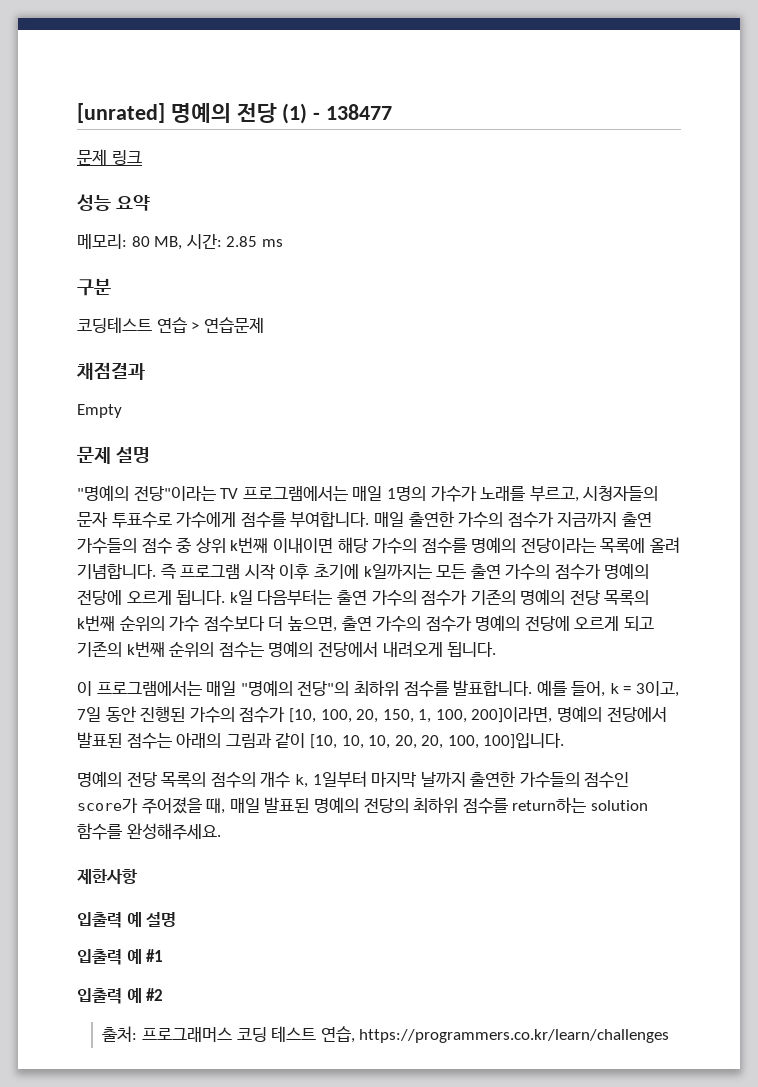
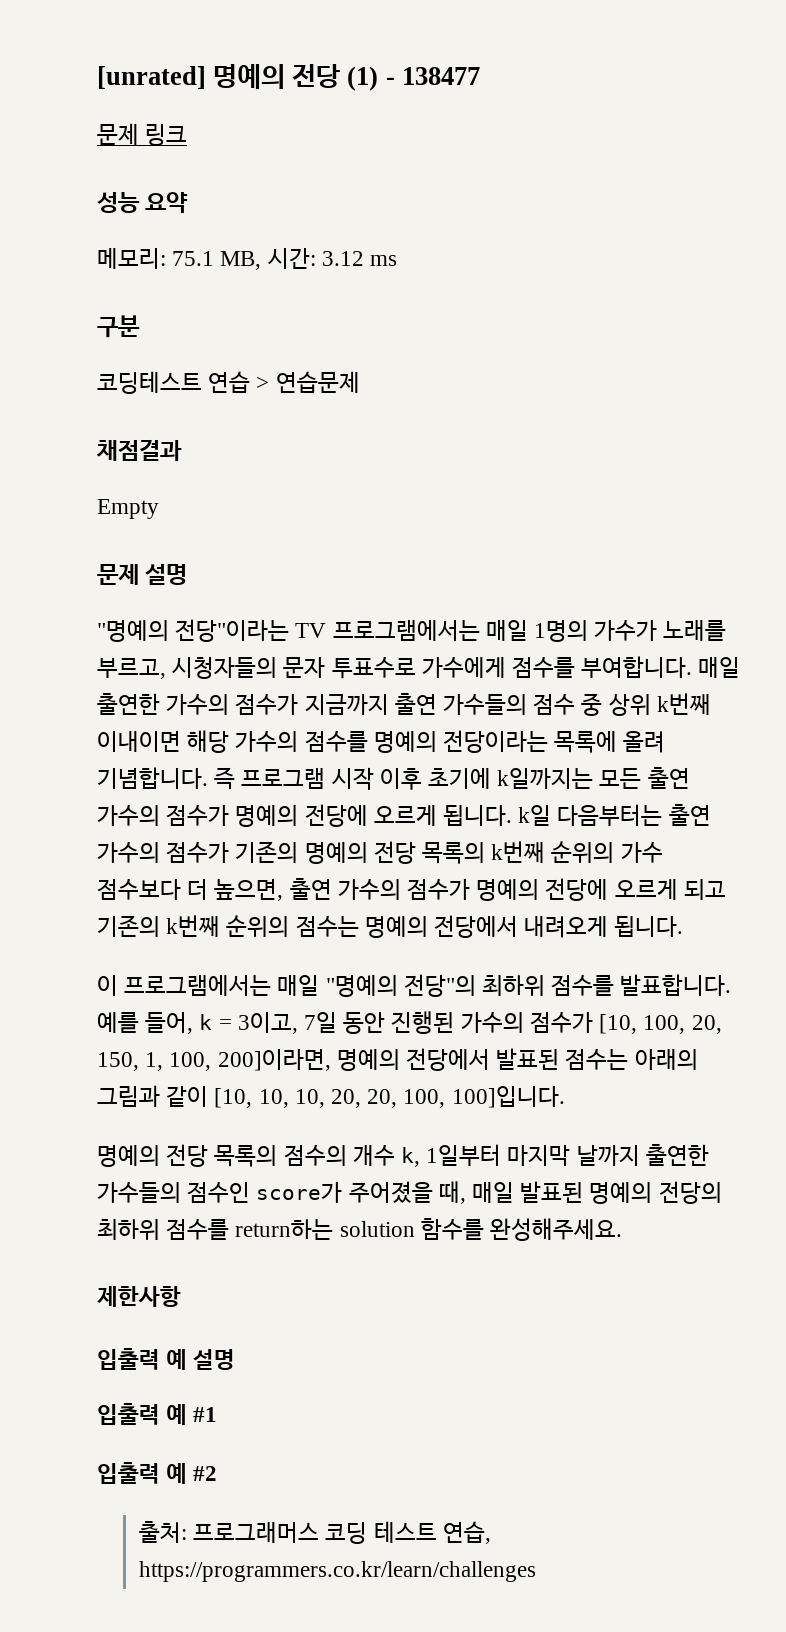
[131,236,150,247] 80 -> [172,251,215,266] 75.1
[226,236,258,247] 2.85 -> [321,251,364,266] 3.12

